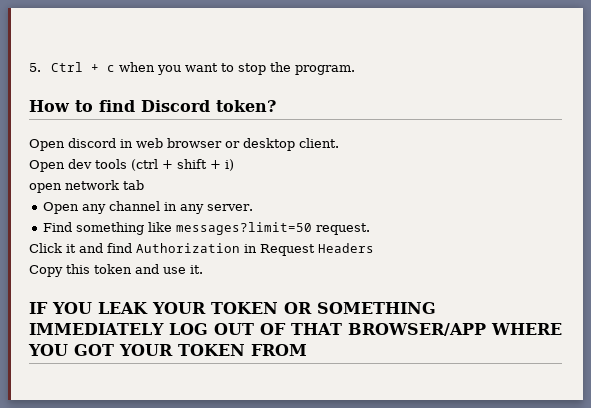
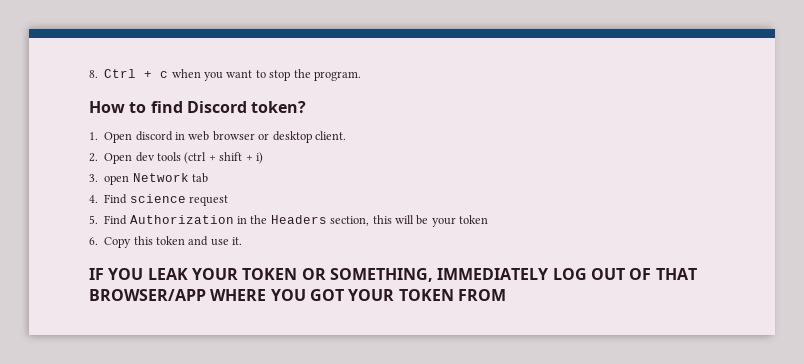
[29,63,41,72] 5. -> [89,70,98,78] 8.
(276, 106) none -> [89,132,98,140] 1.
(339, 143) none -> [89,153,98,162] 2.
[29,180,144,193] [42,201,253,214] [42,222,370,235] [29,243,132,253] open network tab // Open any channel in any server. // Find something like messages?limit=50 request. // Click it and find -> [89,173,208,185] [89,194,228,206] [89,215,128,225] 3. open Network tab // 4. Find science request // 5. Find
[260,244,315,256] Request -> [250,215,268,224] the
(374, 248) // -> [330,215,488,227] [89,237,98,245] section, this will be your token // 6.
[317,302,436,314] SOMETHING -> [329,268,433,282] SOMETHING,

